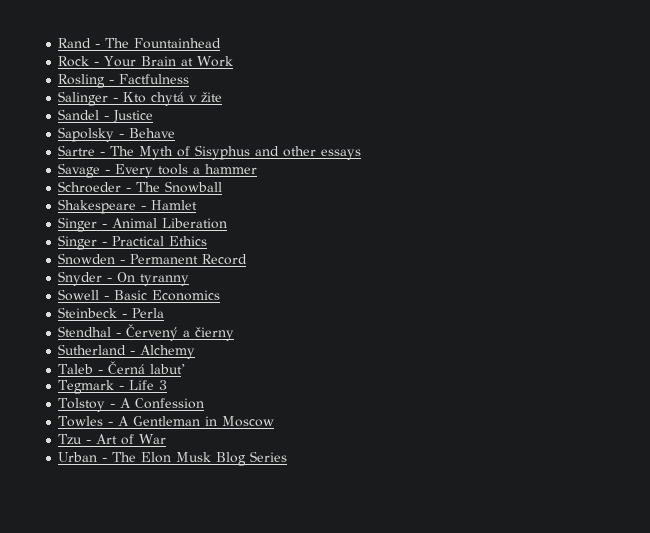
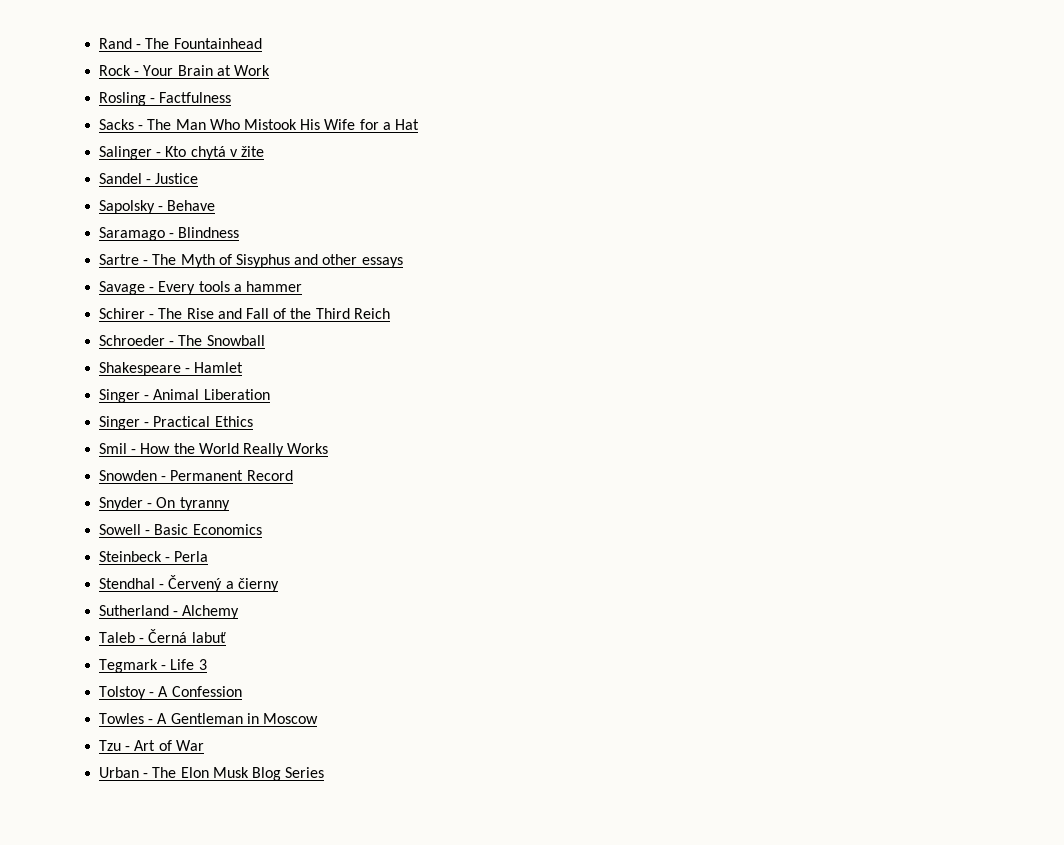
(190, 79) none -> [99,119,419,130] // Sacks - The Man Who Mistook His Wife for a Hat
(176, 133) none -> [99,227,240,241] // Saramago - Blindness
(258, 169) none -> [99,308,390,319] // Schirer - The Rise and Fall of the Third Reich
(208, 241) none -> [99,443,329,457] // Smil - How the World Really Works

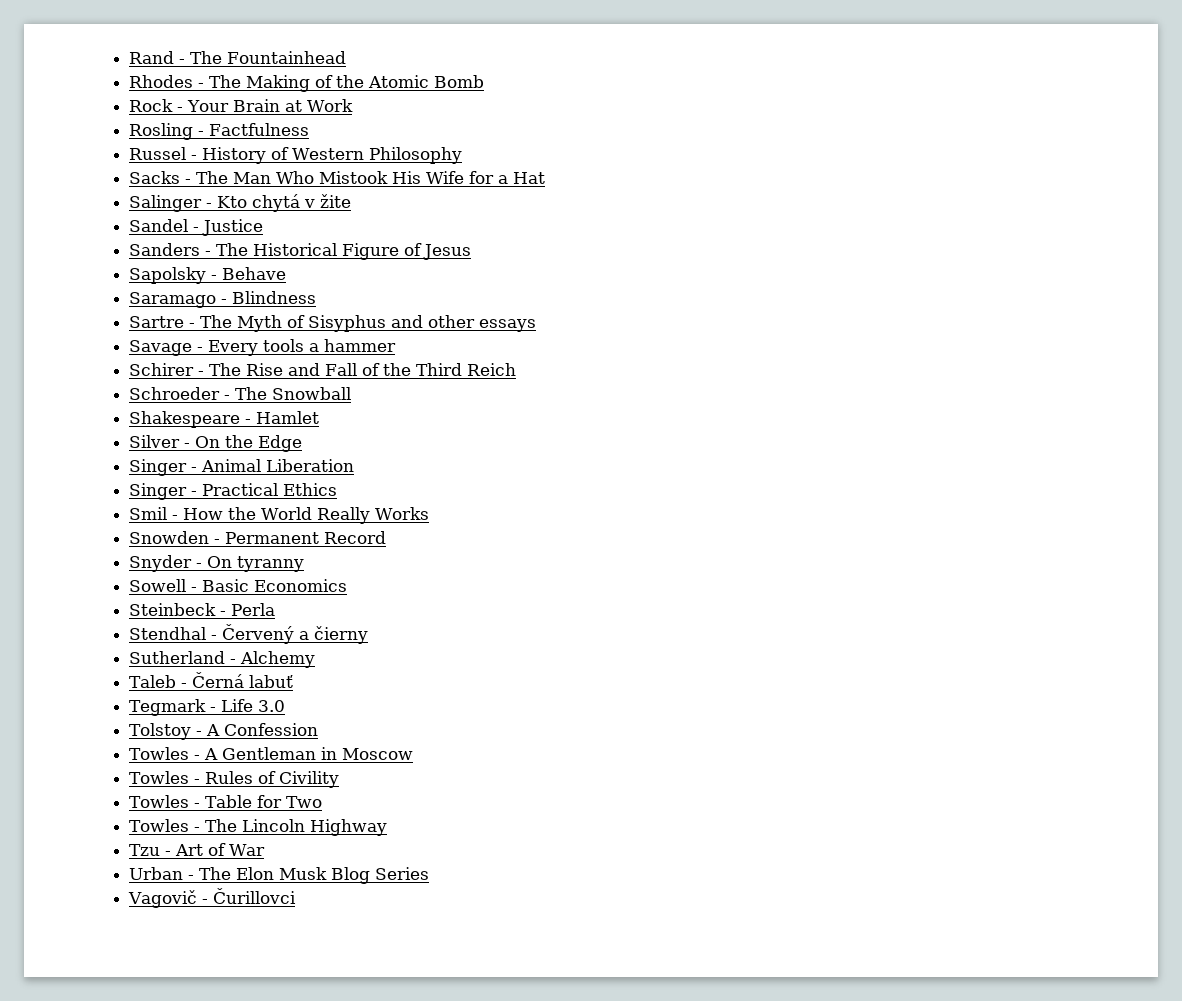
(262, 43) none -> [129,75,485,92] // Rhodes - The Making of the Atomic Bomb
(232, 97) none -> [129,147,463,164] // Russel - History of Western Philosophy
(199, 178) none -> [129,243,472,260] // Sanders - The Historical Figure of Jesus
(244, 367) none -> [129,435,303,452] // Silver - On the Edge
[198,659,207,670] 3 -> [258,700,286,712] 3.0
(318, 718) none -> [129,771,340,788] [129,795,323,808] [129,819,388,836] // Towles - Rules of Civility // Towles - Table for Two // Towles - The Lincoln Highway
(325, 772) none -> [128,888,297,908] // Vagovič - Čurillovci

